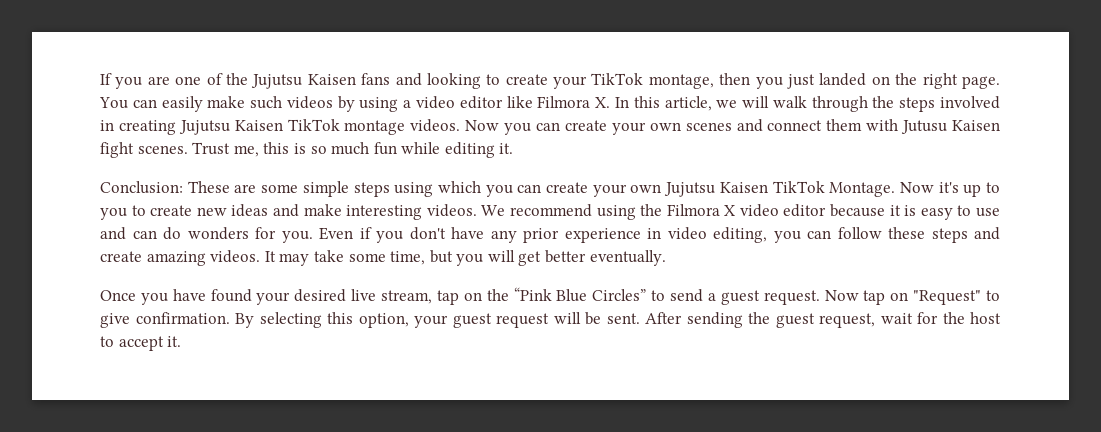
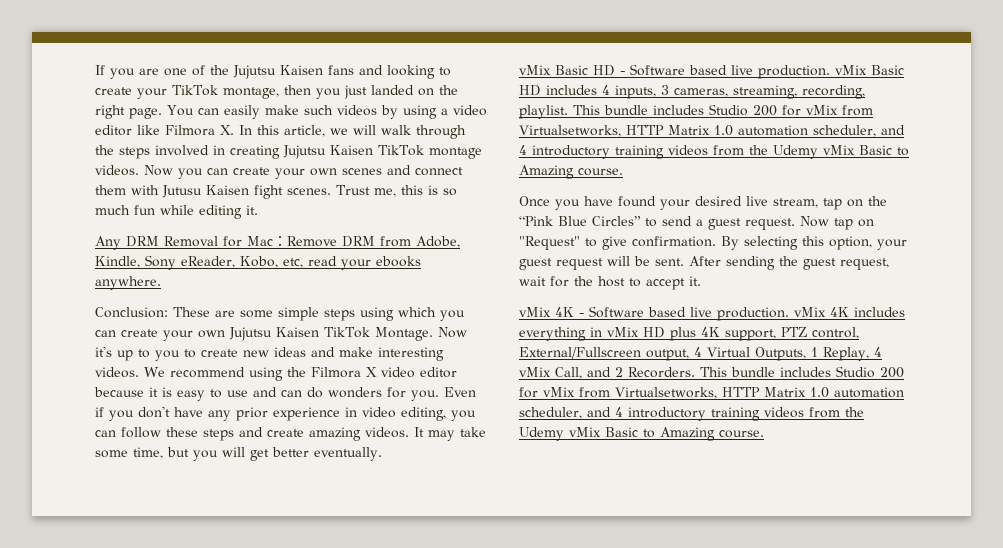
(514, 148) none -> [95,236,460,250] [95,255,421,270] [95,276,161,290] // Any DRM Removal for Mac：Remove DRM from Adobe, Kindle, Sony eReader, Kobo, etc, read your ebooks anywhere.
(666, 258) none -> [519,64,904,79] [519,85,865,99] [519,104,873,119] [519,125,905,137] [519,145,909,159] [519,165,623,179] // vMix Basic HD - Software based live production. vMix Basic HD includes 4 inputs, 3 cameras, streaming, recording, playlist. This bundle includes Studio 200 for vMix from Virtualsetworks, HTTP Matrix 1.0 automation scheduler, and 4 introductory training videos from the Udemy vMix Basic to Amazing course.
(182, 341) none -> [519,306,905,321] [519,327,859,341] [519,347,882,361] [519,366,904,379] [519,387,904,399] [519,407,864,421] [519,427,764,441] // vMix 4K - Software based live production. vMix 4K includes everything in vMix HD plus 4K support, PTZ control, External/Fullscreen output, 4 Virtual Outputs, 1 Replay, 4 vMix Call, and 2 Recorders. This bundle includes Studio 200 for vMix from Virtualsetworks, HTTP Matrix 1.0 automation scheduler, and 4 introductory training videos from the Udemy vMix Basic to Amazing course.

